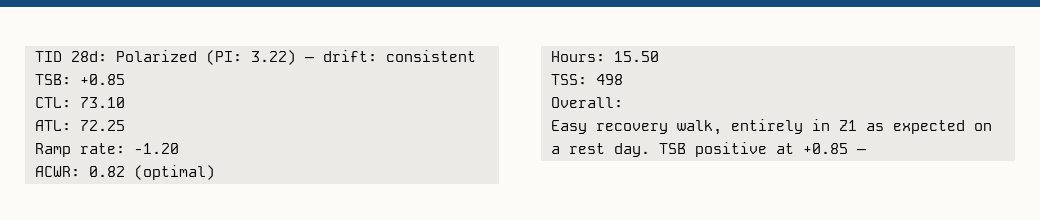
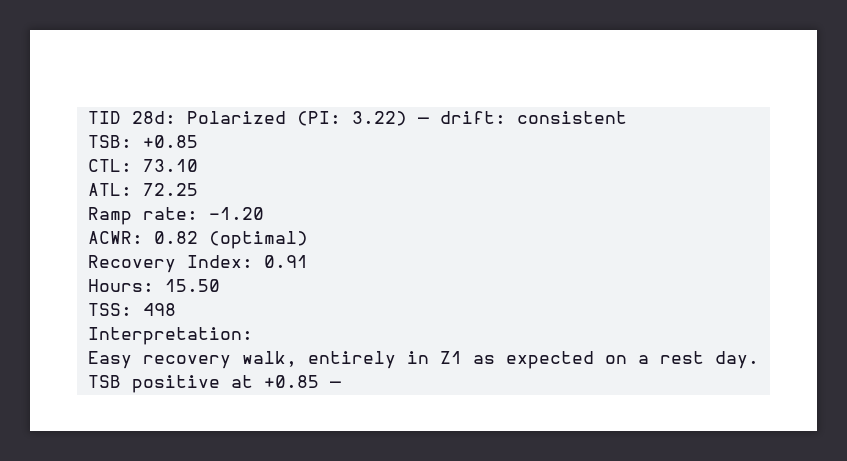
(215, 172) none -> [87,255,308,273] // Recovery Index: 0.91
[550,97,623,108] Overall: -> [87,327,253,345] Interpretation:

